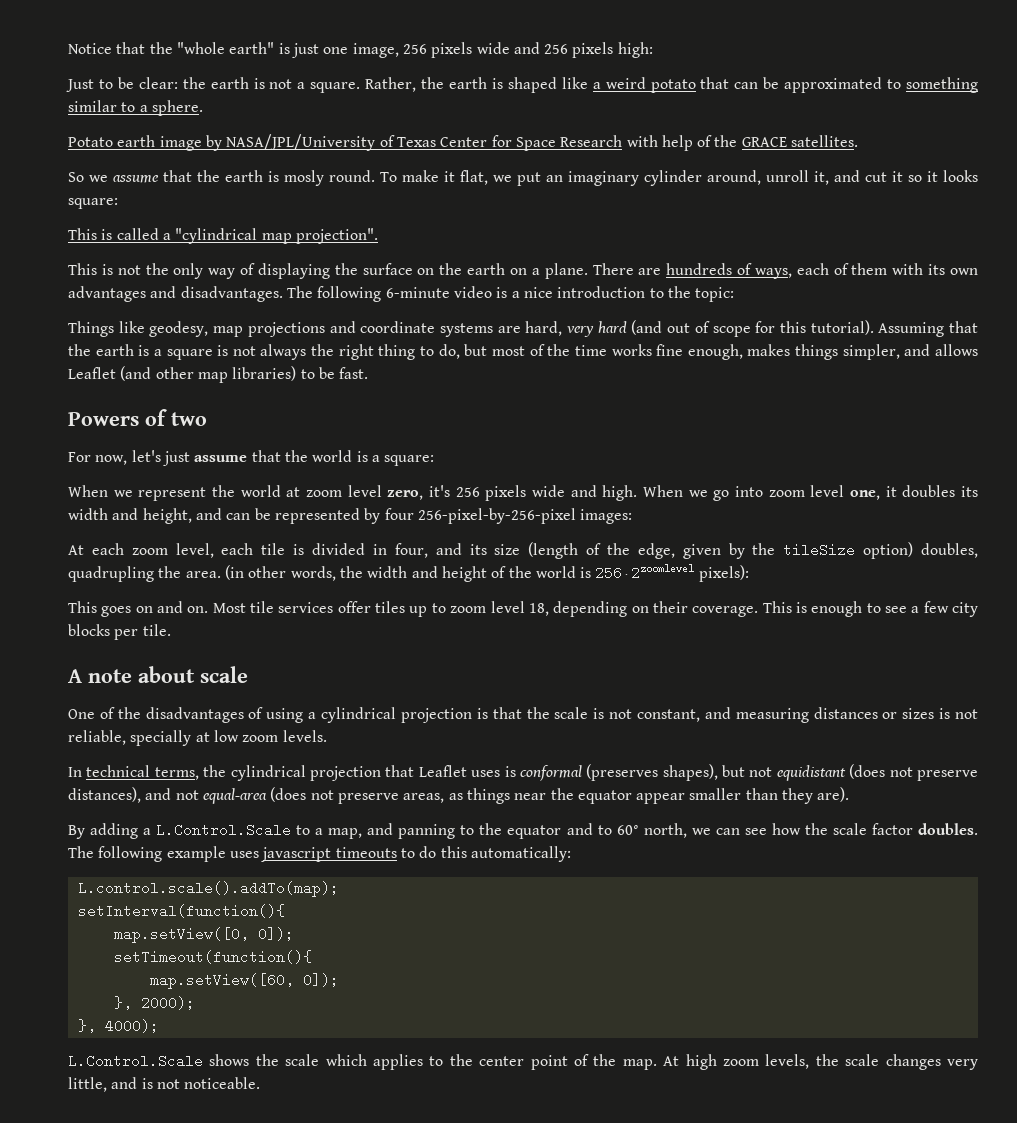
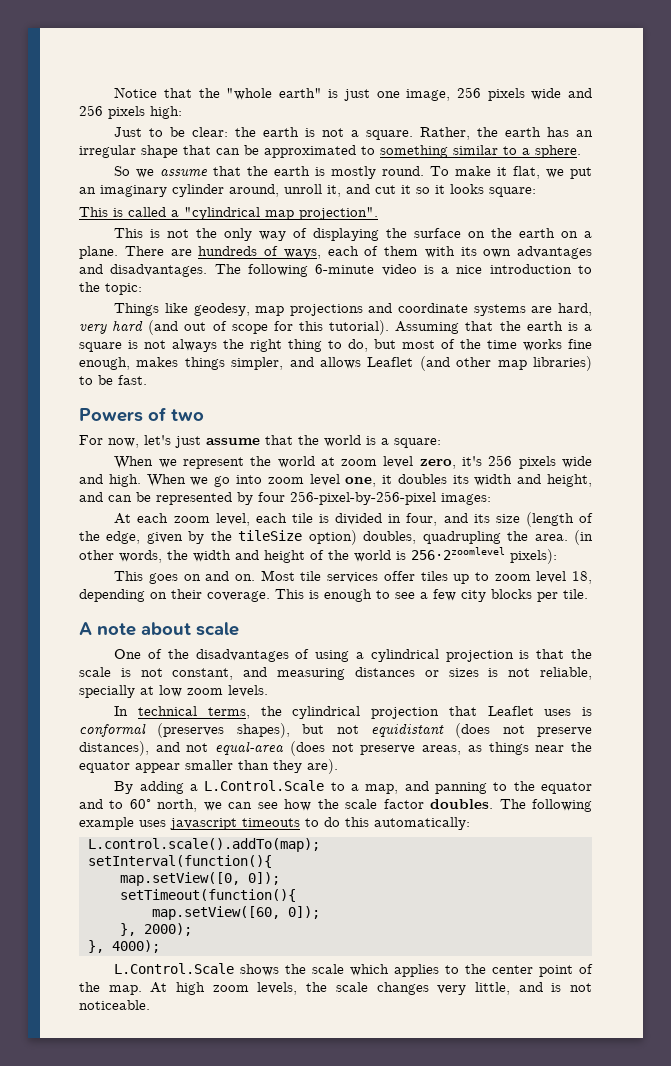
[491,77,696,93] is shaped like a weird potato -> [547,127,593,137] [79,145,178,158] has an irregular shape
[68,134,859,151] // Potato earth image by NASA/JPL/University of Texas Center for Space Research with help of the GRACE satellites. -> (581, 151) none
[284,170,324,186] mosly -> [331,166,377,179] mostly

